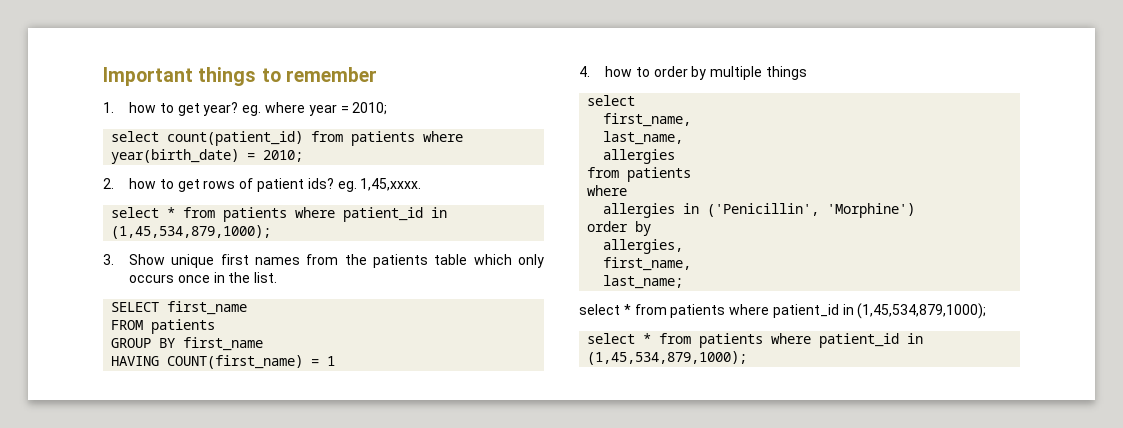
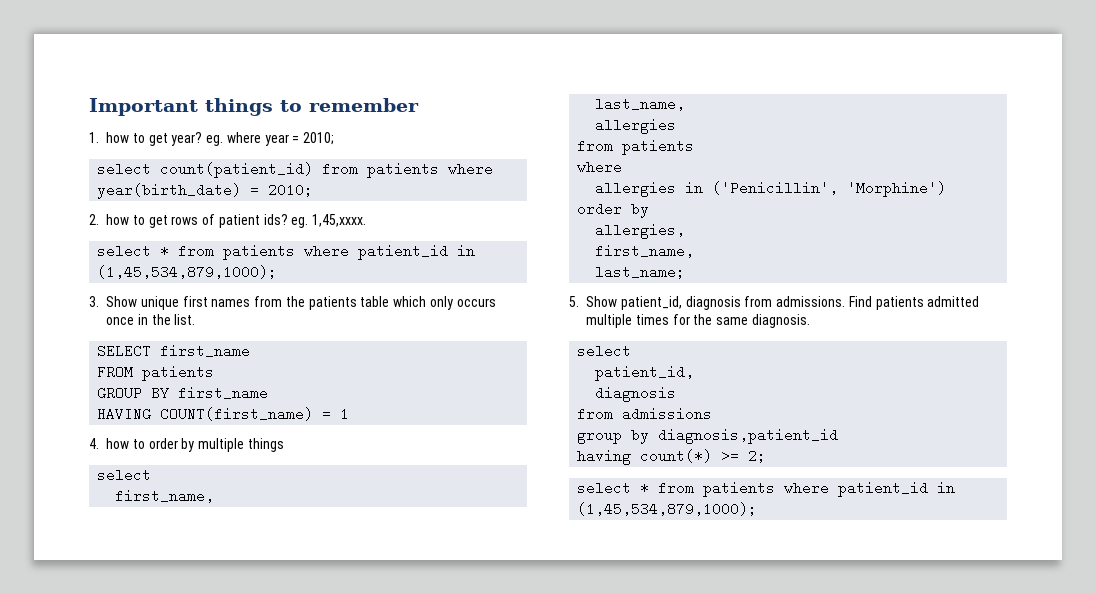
[579,303,987,319] select * from patients where patient_id in (1,45,534,879,1000); -> [569,296,980,310] [586,314,810,328] [577,344,632,358] [595,365,695,381] [595,386,677,402] [577,407,713,421] [577,428,839,444] [577,449,767,465] 5. Show patient_id, diagnosis from admissions. Find patients admitted multiple times for the same diagnosis. // select // patient_id, // diagnosis // from admissions // group by diagnosis,patient_id // having count(*) >= 2;

